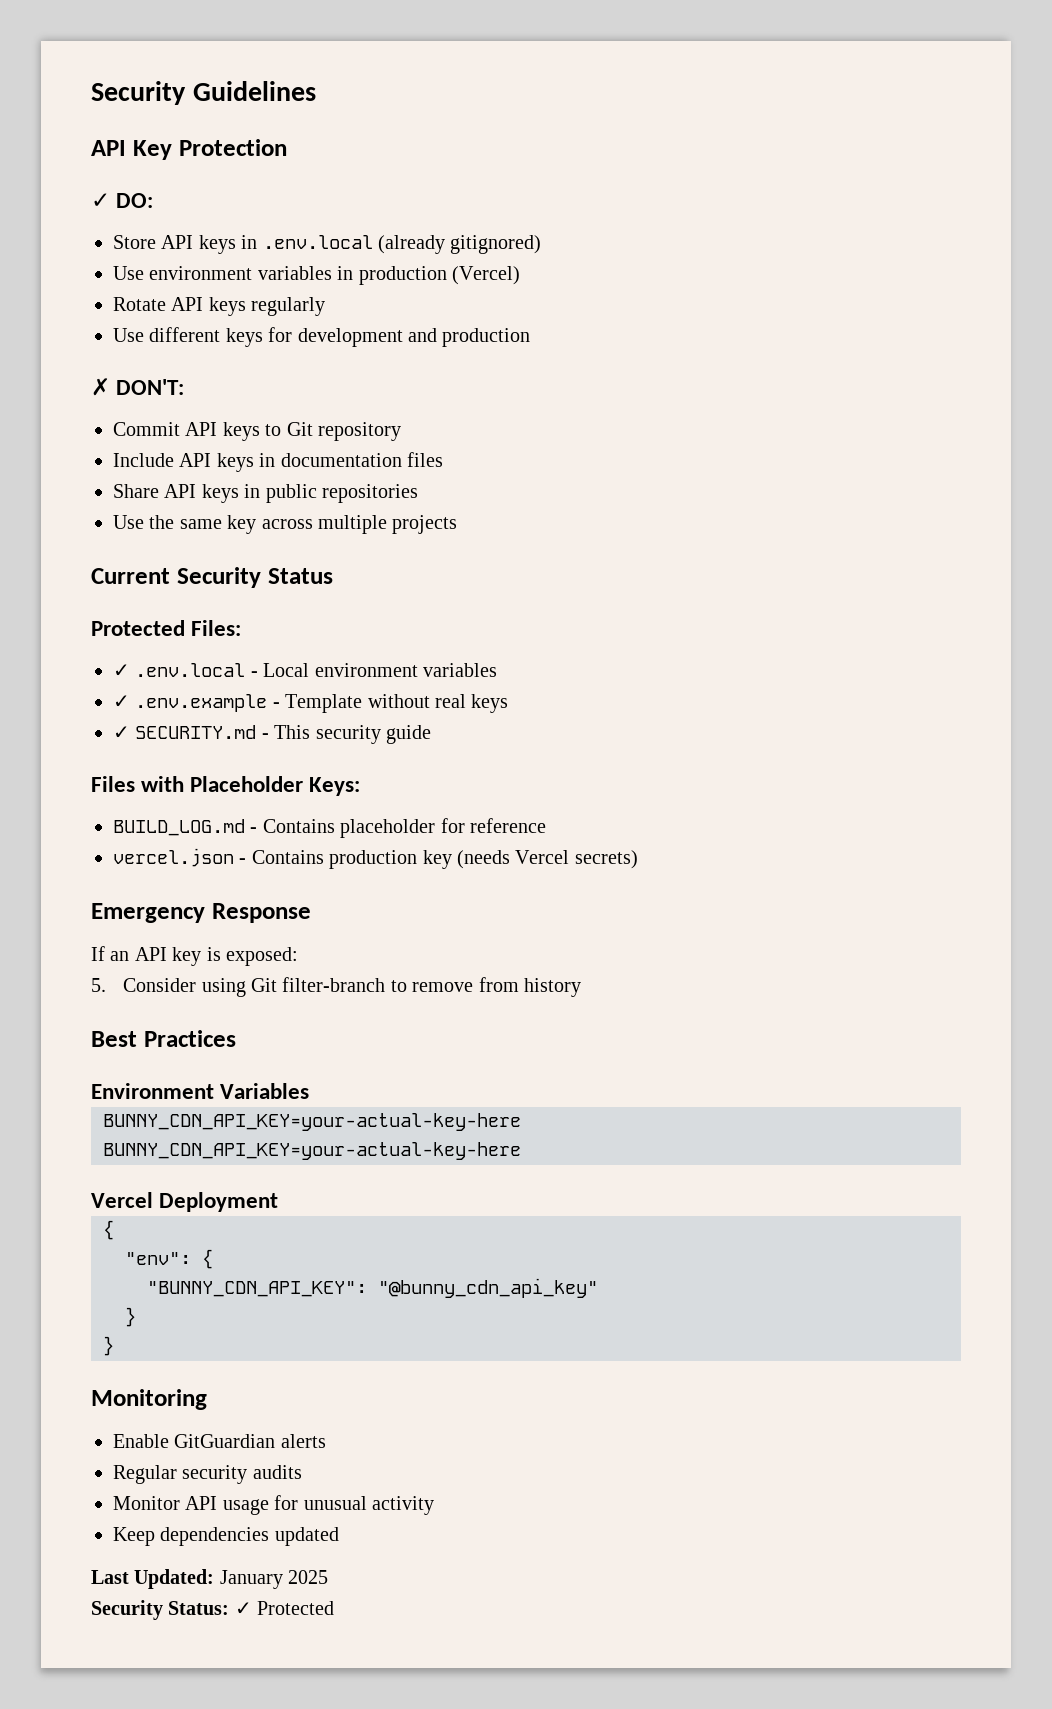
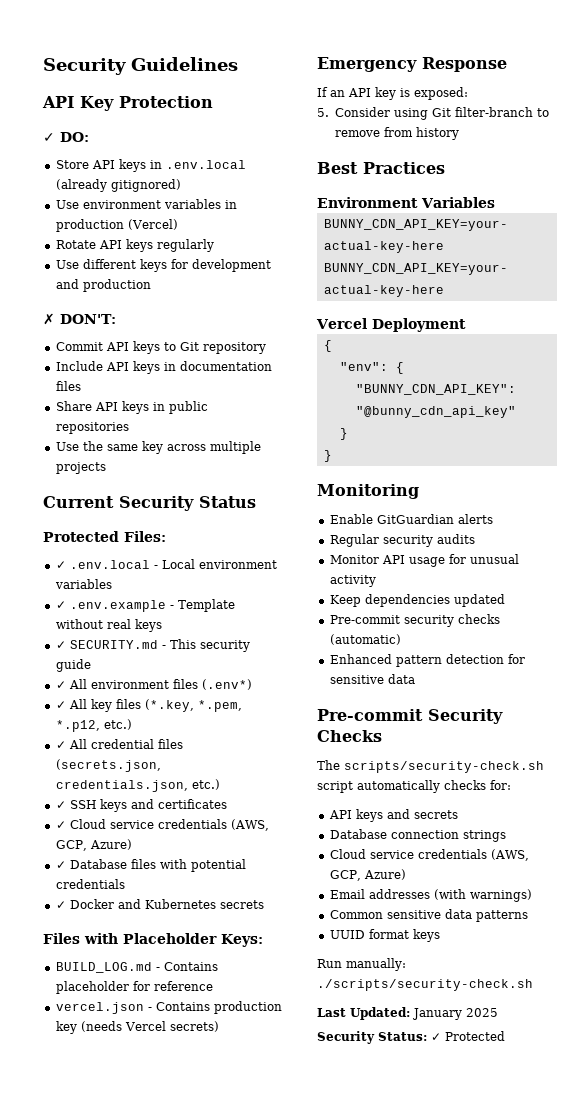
(431, 734) none -> [55,679,252,690] [55,699,242,712] [55,719,132,732] [55,739,183,749] [55,759,161,772] [55,779,220,792] [55,799,227,812] [55,819,269,831] [55,839,132,851] [55,859,246,872] [55,879,125,889] [55,899,264,909] // ✓ All environment files (.env*) // ✓ All key files (*.key, *.pem, *.p12, etc.) // ✓ All credential files (secrets.json, credentials.json, etc.) // ✓ SSH keys and certificates // ✓ Cloud service credentials (AWS, GCP, Azure) // ✓ Database files with potential credentials // ✓ Docker and Kubernetes secrets
(339, 1536) none -> [329,614,500,627] [329,634,401,645] [329,654,525,667] [329,674,415,684] [317,709,503,724] [317,730,382,742] [317,760,544,773] [317,780,511,793] [328,809,458,822] [329,829,506,842] [329,849,529,861] [329,869,406,881] [329,889,532,902] [329,909,528,922] [329,929,440,942] [317,958,406,971] [317,979,533,991] // Pre-commit security checks (automatic) // Enhanced pattern detection for sensitive data // Pre-commit Security Checks // The scripts/security-check.sh script automatically checks for: // API keys and secrets // Database connection strings // Cloud service credentials (AWS, GCP, Azure) // Email addresses (with warnings) // Common sensitive data patterns // UUID format keys // Run manually: ./scripts/security-check.sh

